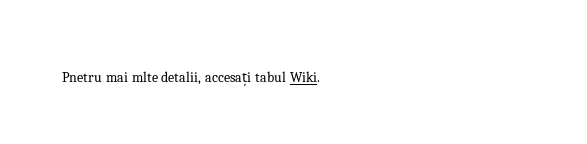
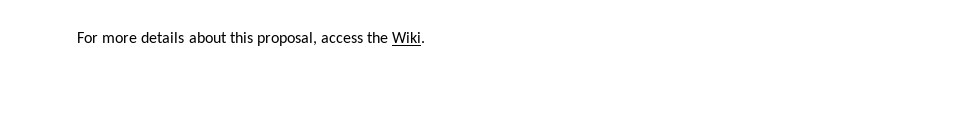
[62,71,286,86] Pnetru mai mlte detalii, accesați tabul -> [77,32,389,46] For more details about this proposal, access the

